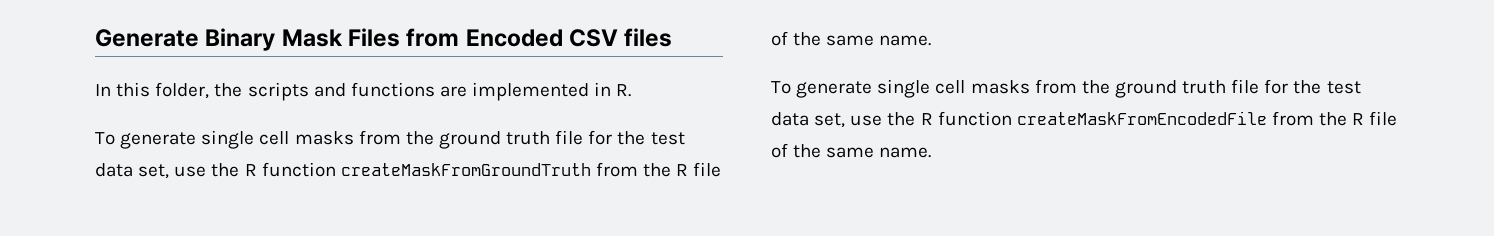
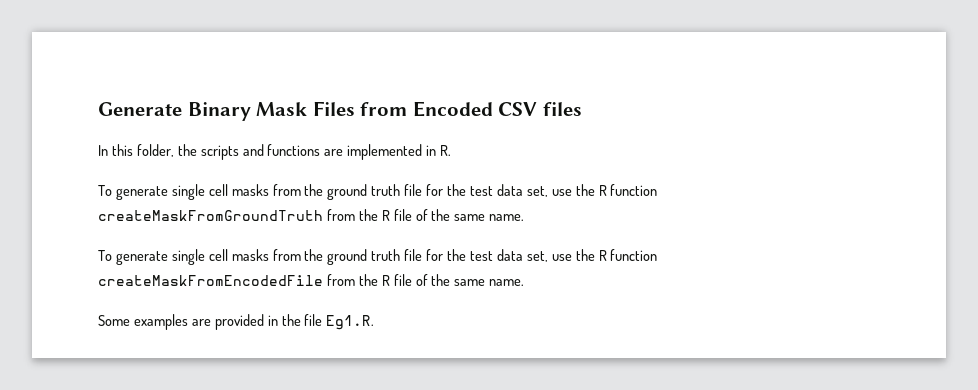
(932, 152) none -> [98,314,375,330] // Some examples are provided in the file Eg1.R.

